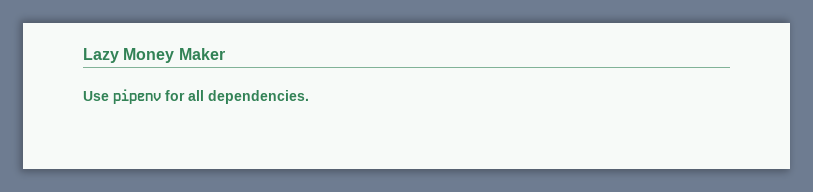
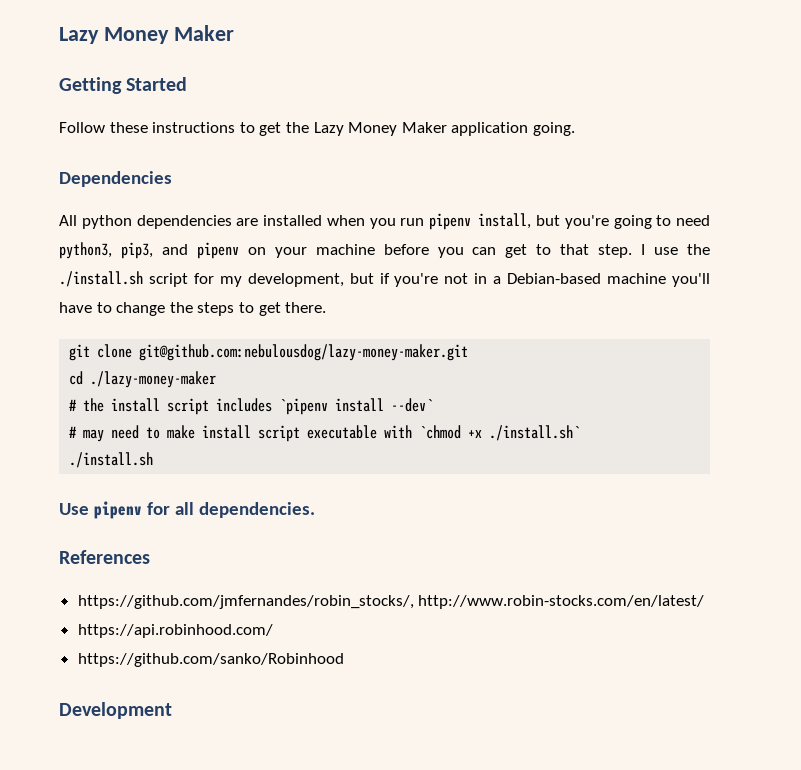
[83,48,225,63] Lazy Money Maker -> [59,25,234,44] [59,77,188,94] [59,122,575,136] [59,171,172,187] [59,213,710,230] [59,242,710,259] [59,271,710,287] [59,302,327,316] [69,344,469,361] [69,371,217,388] [69,398,434,415] [69,425,581,442] [69,452,154,468] Lazy Money Maker // Getting Started // Follow these instructions to get the Lazy Money Maker application going. // Dependencies // All python dependencies are installed when you run pipenv install, but you're going to need python3, pip3, and pipenv on your machine before you can get to that step. I use the ./install.sh script for my development, but if you're not in a Debian-based machine you'll have to change the steps to get there. // git clone git@github.com:nebulousdog/lazy-money-maker.git // cd ./lazy-money-maker // # the install script includes `pipenv install --dev` // # may need to make install script executable with `chmod +x ./install.sh` // ./install.sh
(309, 97) none -> [59,550,150,564] [77,595,705,609] [77,624,273,638] [77,653,344,667] [59,702,172,719] // References // https://github.com/jmfernandes/robin_stocks/, http://www.robin-stocks.com/en/latest/ // https://api.robinhood.com/ // https://github.com/sanko/Robinhood // Development

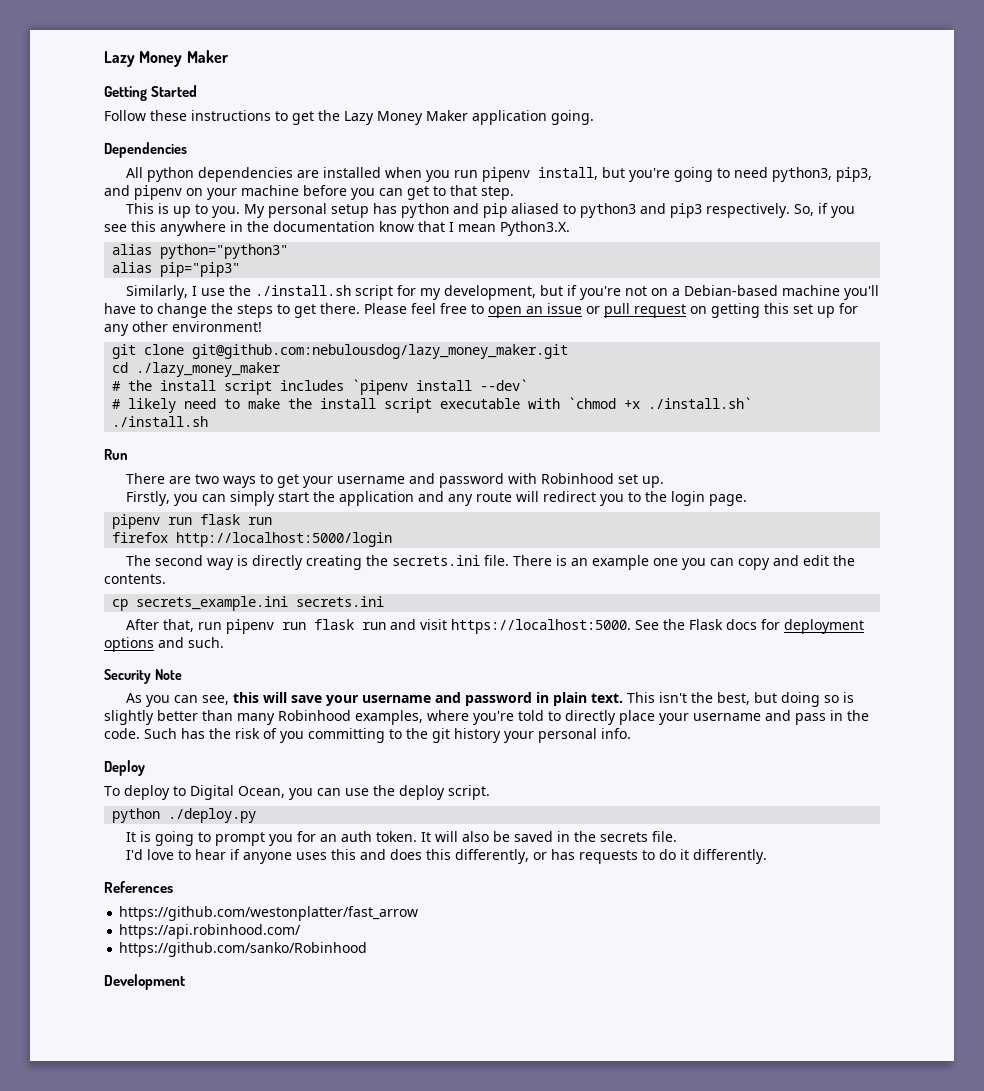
(633, 251) none -> [125,203,855,218] [104,221,570,236] [112,244,289,259] [112,262,241,277] [125,285,188,300] // This is up to you. My personal setup has python and pip aliased to python3 and pip3 respectively. So, if you see this anywhere in the documentation know that I mean Python3.X. // alias python="python3" // alias pip="pip3" // Similarly,
[474,273,488,284] in -> [650,288,668,296] on
(327, 307) none -> [364,303,858,318] [104,321,262,336] Please feel free to open an issue or pull request on getting this set up for any other environment!
[139,344,469,361] git@github.com:nebulousdog/lazy-money-maker.git -> [192,344,569,359] git@github.com:nebulousdog/lazy_money_maker.git
[90,371,217,388] ./lazy-money-maker -> [136,362,282,377] ./lazy_money_maker
[83,429,105,442] may -> [128,398,177,413] likely
(196, 432) none -> [288,398,313,409] the
[59,501,315,519] Use pipenv for all dependencies. -> [104,449,128,460] [125,473,664,488] [125,491,747,506] [112,514,273,529] [112,532,393,547] [125,555,855,570] [104,574,166,584] [112,596,385,611] [125,619,864,634] [104,637,224,652] [104,669,182,684] [125,692,854,707] [104,710,869,725] [104,728,631,743] [104,760,145,776] [104,785,490,800] [112,808,257,823] [125,831,677,846] [125,849,767,864] Run // There are two ways to get your username and password with Robinhood set up. // Firstly, you can simply start the application and any route will redirect you to the login page. // pipenv run flask run // firefox http://localhost:5000/login // The second way is directly creating the secrets.ini file. There is an example one you can copy and edit the contents. // cp secrets_example.ini secrets.ini // After that, run pipenv run flask run and visit https://localhost:5000. See the Flask docs for deployment options and such. // Security Note // As you can see, this will save your username and password in plain text. This isn't the best, but doing so is slightly better than many Robinhood examples, where you're told to directly place your username and pass in the code. Such has the risk of you committing to the git history your personal info. // Deploy // To deploy to Digital Ocean, you can use the deploy script. // python ./deploy.py // It is going to prompt you for an auth token. It will also be saved in the secrets file. // I'd love to hear if anyone uses this and does this differently, or has requests to do it differently.
[77,595,705,609] https://github.com/jmfernandes/robin_stocks/, http://www.robin-stocks.com/en/latest/ -> [119,906,419,921] https://github.com/westonplatter/fast_arrow

